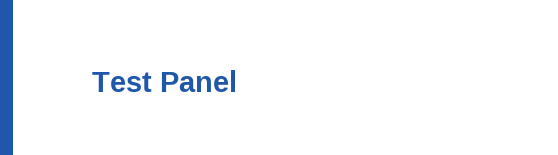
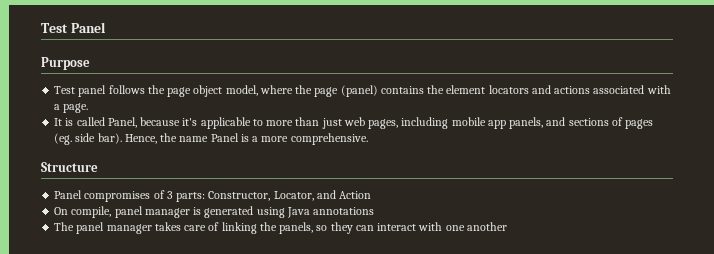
(237, 81) none -> [41,57,90,70] [54,85,671,97] [54,103,89,113] [54,117,654,129] [54,133,368,145] [41,162,98,172] [54,190,372,202] [54,206,375,218] [54,222,507,234] // Purpose // Test panel follows the page object model, where the page (panel) contains the element locators and actions associated with a page. // It is called Panel, because it's applicable to more than just web pages, including mobile app panels, and sections of pages (eg. side bar). Hence, the name Panel is a more comprehensive. // Structure // Panel compromises of 3 parts: Constructor, Locator, and Action // On compile, panel manager is generated using Java annotations // The panel manager takes care of linking the panels, so they can interact with one another

